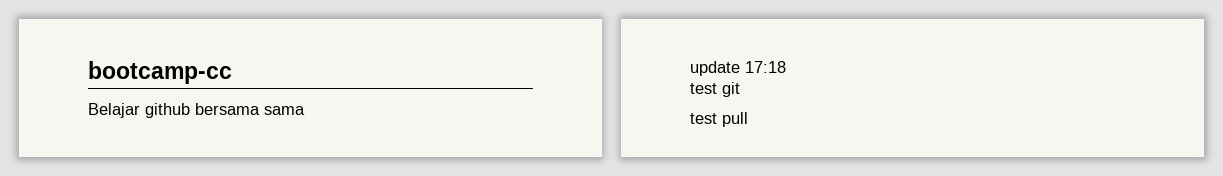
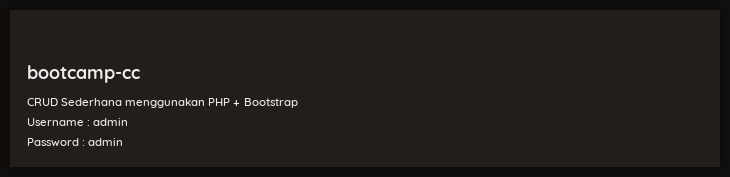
[88,103,305,118] [690,61,786,76] [690,82,740,97] [690,112,748,127] Belajar github bersama sama // update 17:18 // test git // test pull -> [27,98,298,108] [27,118,129,126] [27,138,124,147] CRUD Sederhana menggunakan PHP + Bootstrap // Username : admin // Password : admin

